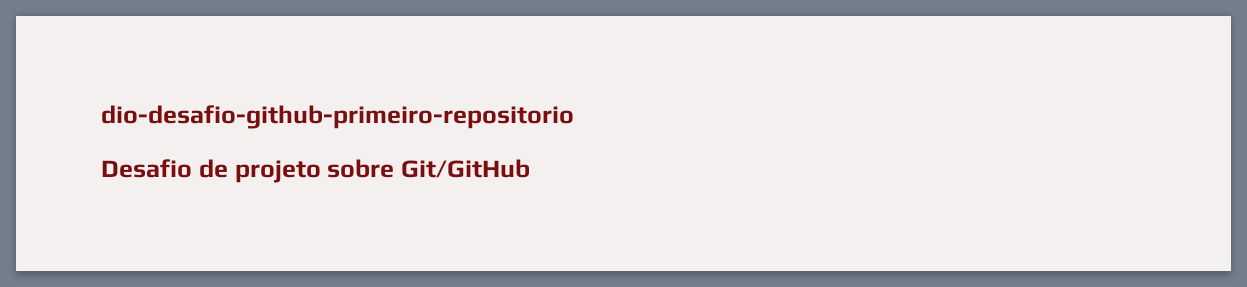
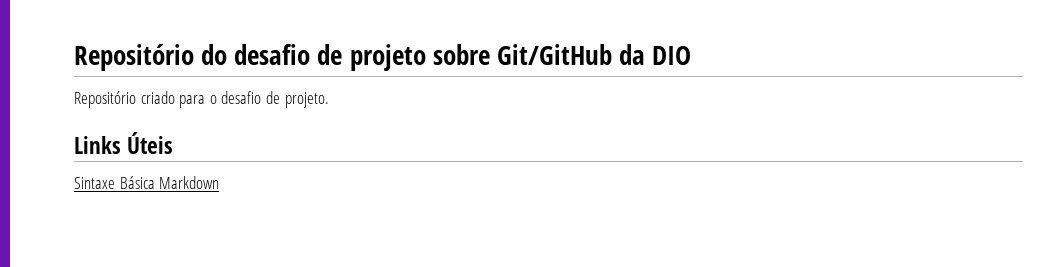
[101,105,574,129] [101,159,192,178] dio-desafio-github-primeiro-repositorio // Desafio -> [74,44,311,71] Repositório do desafio
(530, 168) none -> [619,44,692,65] [74,91,329,108] [74,132,174,154] [74,176,220,189] da DIO // Repositório criado para o desafio de projeto. // Links Úteis // Sintaxe Básica Markdown

